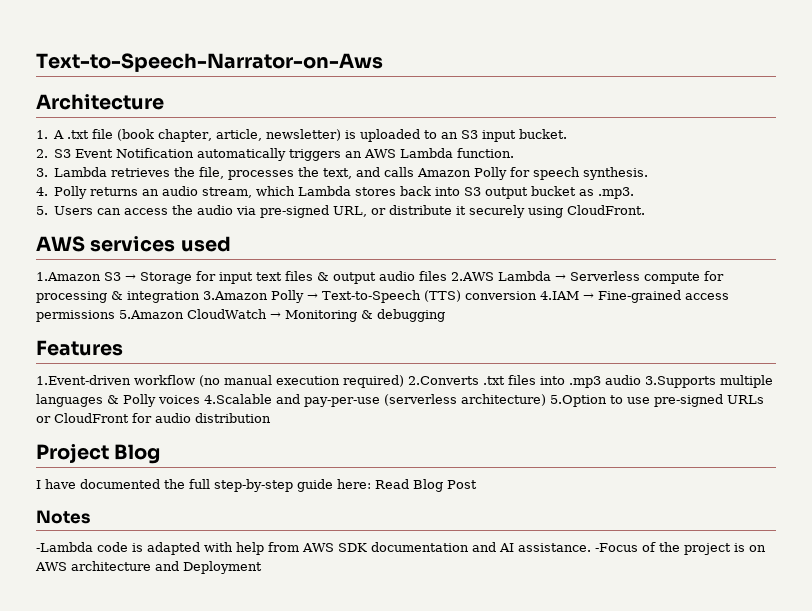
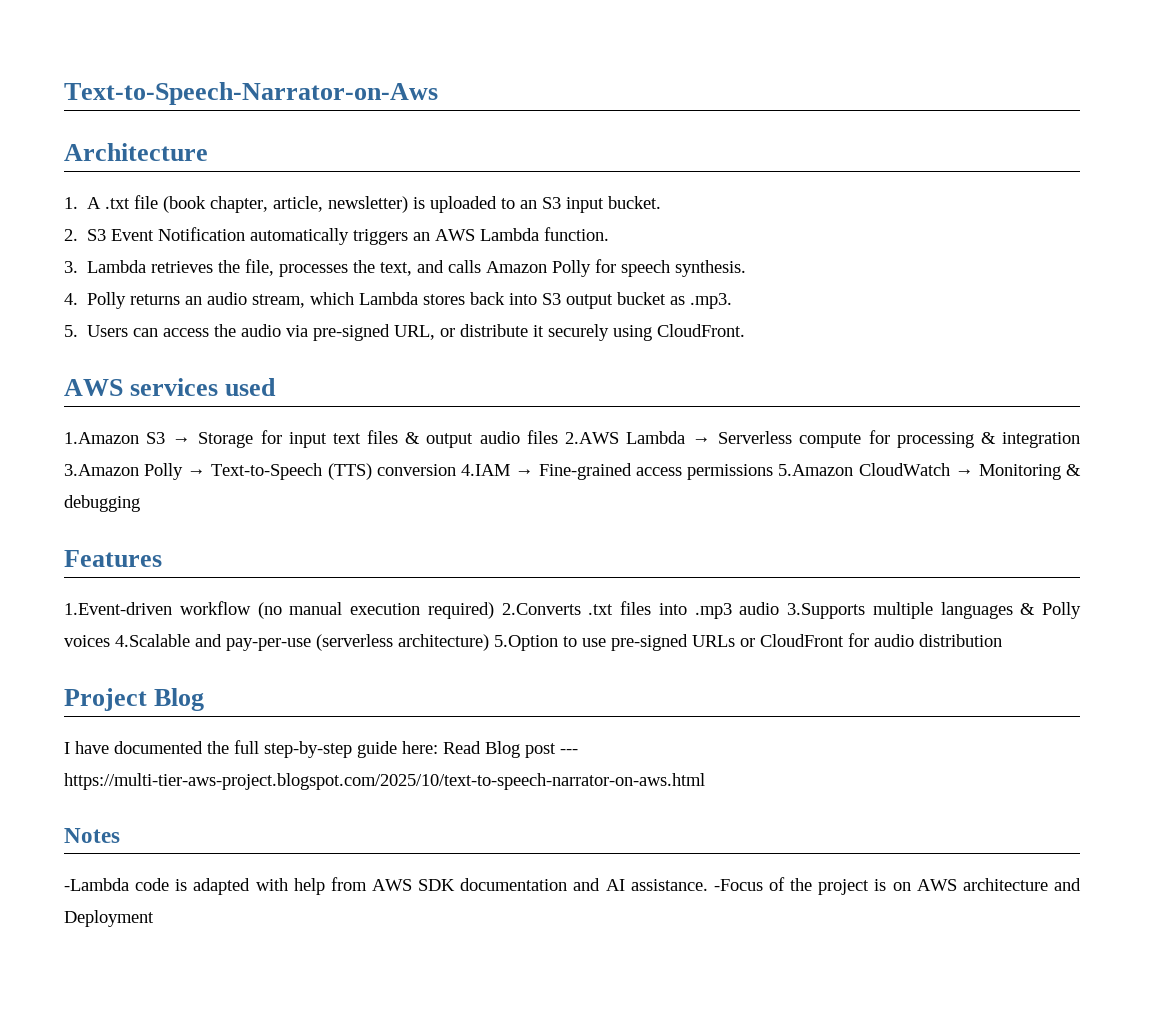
[447,480,477,489] Post -> [525,743,578,758] [64,773,705,790] post --- https://multi-tier-aws-project.blogspot.com/2025/10/text-to-speech-narrator-on-aws.html

